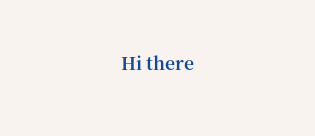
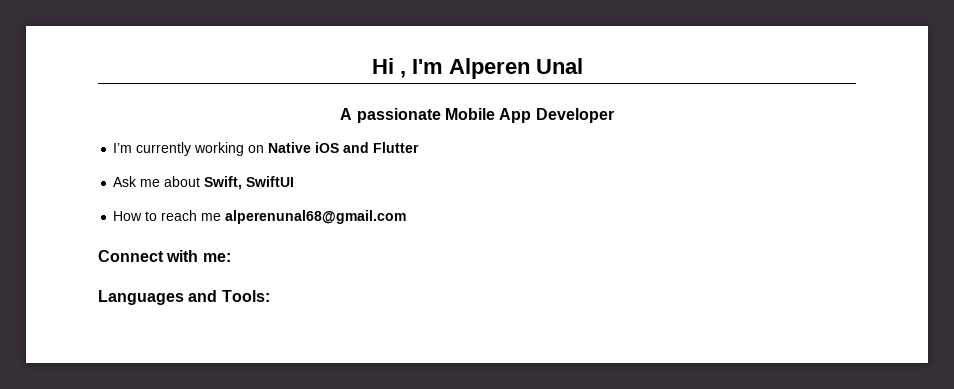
[146,55,195,70] there -> [399,58,583,79] [340,108,614,123] [113,142,420,156] [113,176,295,190] [113,210,407,224] [98,250,231,262] [98,290,270,305] , I'm Alperen Unal // A passionate Mobile App Developer // I’m currently working on Native iOS and Flutter // Ask me about Swift, SwiftUI // How to reach me alperenunal68@gmail.com // Connect with me: // Languages and Tools:

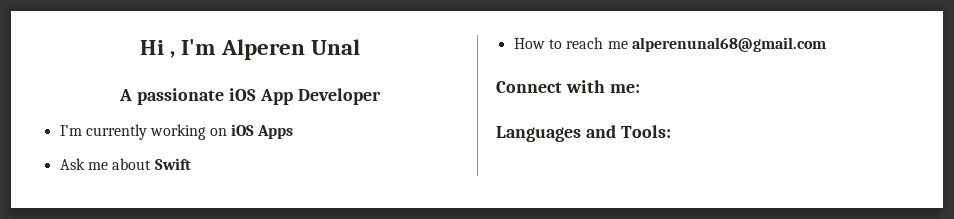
[445,108,495,120] Mobile -> [229,88,256,101] iOS
[268,142,420,153] Native iOS and Flutter -> [230,124,294,139] iOS Apps
[204,176,295,190] Swift, SwiftUI -> [154,158,191,170] Swift

